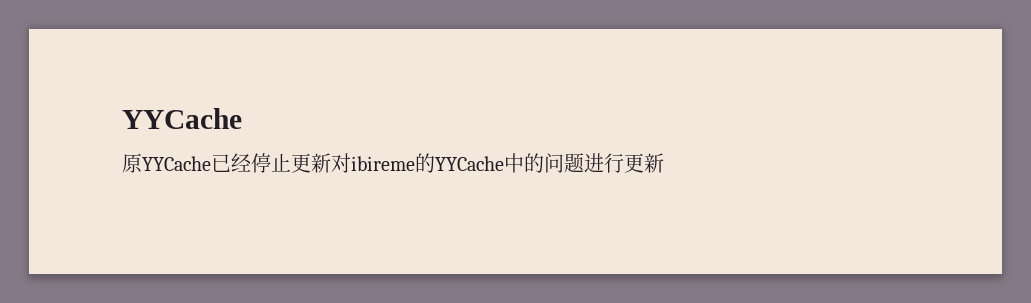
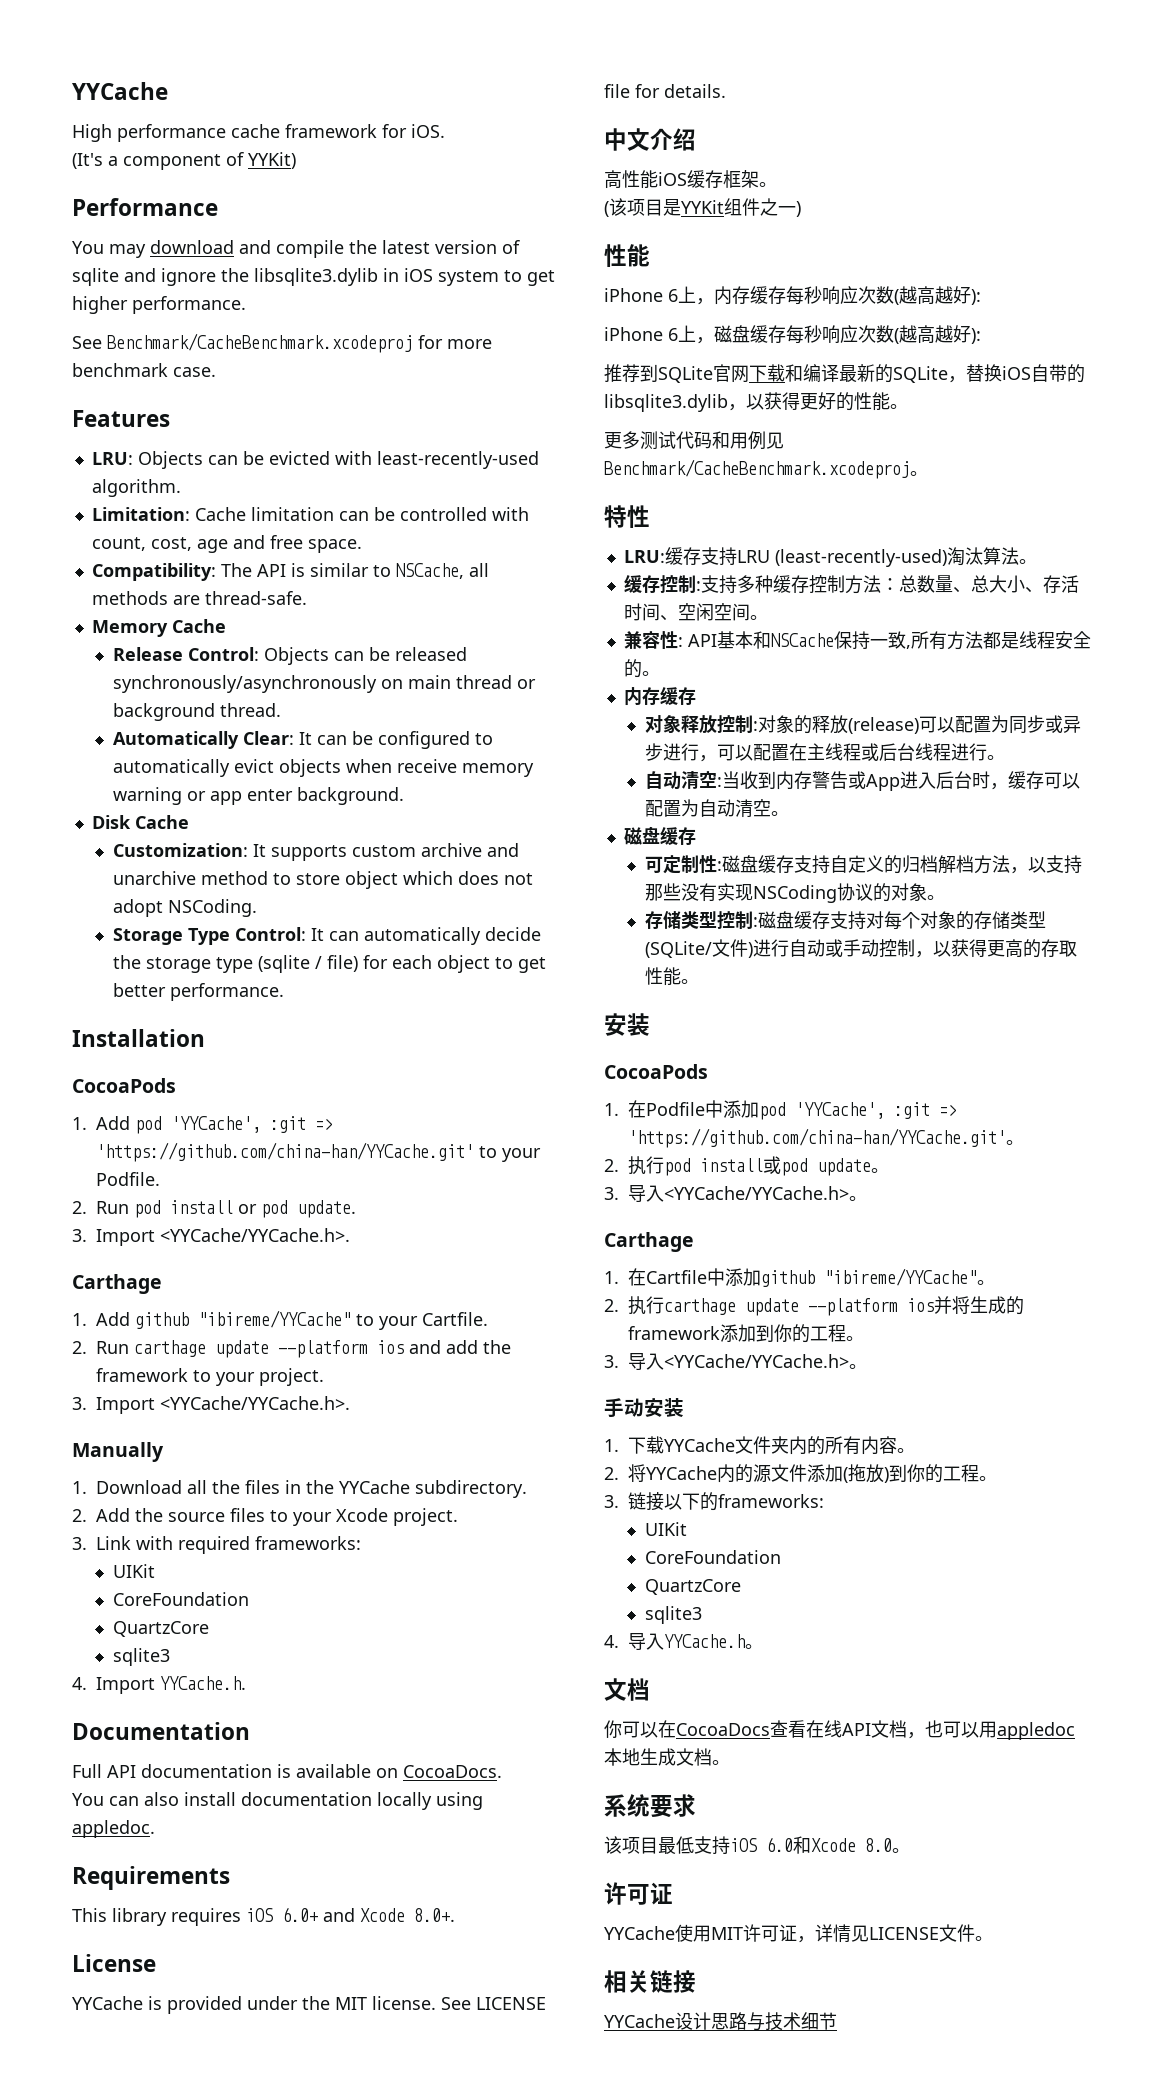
[122,153,664,173] 原YYCache已经停止更新对ibireme的YYCache中的问题进行更新 -> [72,124,445,142] [72,152,296,170] [72,198,218,216] [72,240,520,258] [72,268,555,286] [72,296,246,314] [72,333,492,353] [72,363,216,377] [72,410,170,427] [91,451,539,469] [91,479,181,497] [91,507,529,521] [91,535,362,553] [91,563,489,581] [91,591,307,605] [91,619,226,637] [112,647,467,665] [112,675,536,693] [112,703,281,721] [112,731,493,749] [112,759,534,777] [112,787,404,805] [91,815,189,829] [112,843,519,861] [112,871,533,889] [112,899,257,917] [112,927,541,945] [112,955,546,973] [112,983,284,1001] [72,1029,205,1047] [72,1078,176,1093] [72,1116,333,1134] [96,1142,541,1162] [96,1172,160,1186] [72,1200,356,1218] [72,1228,350,1246] [72,1274,162,1294] [72,1310,488,1330] [72,1340,511,1358] [96,1368,324,1386] [72,1396,350,1414] [72,1442,164,1462] [72,1480,527,1498] [72,1508,458,1526] [72,1536,361,1554] [112,1564,155,1578] [112,1592,249,1606] [112,1621,209,1637] [112,1648,170,1666] [72,1676,246,1694] [72,1722,250,1740] [72,1764,502,1778] [72,1792,483,1810] [72,1820,155,1838] [72,1866,230,1890] [72,1907,455,1926] [72,1954,156,1972] [72,1996,546,2014] [604,84,726,98] [604,128,696,151] [604,170,777,189] [604,198,801,217] [604,244,650,267] [604,286,981,305] [604,325,981,344] [604,364,1085,383] [604,392,908,412] [604,431,784,450] [604,459,928,479] [604,505,650,528] [623,547,1037,567] [623,575,1079,594] [623,603,768,621] [623,631,1091,650] [623,659,660,678] [623,687,696,706] [644,715,1081,734] [644,743,1005,762] [644,771,1080,791] [644,799,789,818] [623,826,696,845] [644,855,1082,874] [644,883,945,903] [644,911,1046,930] [644,939,1077,958] [644,967,699,986] [604,1013,650,1036] [604,1064,708,1079] [604,1100,957,1120] [628,1128,1024,1148] [604,1156,889,1176] [604,1185,867,1202] [604,1232,694,1252] [604,1268,995,1287] [604,1296,1024,1316] [628,1324,864,1343] [604,1353,867,1370] [604,1398,684,1418] [604,1436,915,1455] [604,1464,997,1483] [604,1492,824,1511] [644,1522,687,1536] [644,1550,781,1564] [644,1579,741,1595] [644,1606,702,1624] [604,1633,763,1650] [604,1678,650,1701] [604,1720,1075,1740] [604,1748,730,1766] [604,1794,696,1818] [604,1836,910,1855] [604,1882,673,1905] [604,1924,993,1943] [604,1970,696,1993] [604,2012,837,2031] High performance cache framework for iOS. // (It's a component of YYKit) // Performance // You may download and compile the latest version of sqlite and ignore the libsqlite3.dylib in iOS system to get higher performance. // See Benchmark/CacheBenchmark.xcodeproj for more benchmark case. // Features // LRU: Objects can be evicted with least-recently-used algorithm. // Limitation: Cache limitation can be controlled with count, cost, age and free space. // Compatibility: The API is similar to NSCache, all methods are thread-safe. // Memory Cache // Release Control: Objects can be released synchronously/asynchronously on main thread or background thread. // Automatically Clear: It can be configured to automatically evict objects when receive memory warning or app enter background. // Disk Cache // Customization: It supports custom archive and unarchive method to store object which does not adopt NSCoding. // Storage Type Control: It can automatically decide the storage type (sqlite / file) for each object to get better performance. // Installation // CocoaPods // 1. Add pod 'YYCache', :git => 'https://github.com/china-han/YYCache.git' to your Podfile. // 2. Run pod install or pod update. // 3. Import <YYCache/YYCache.h>. // Carthage // 1. Add github "ibireme/YYCache" to your Cartfile. // 2. Run carthage update --platform ios and add the framework to your project. // 3. Import <YYCache/YYCache.h>. // Manually // 1. Download all the files in the YYCache subdirectory. // 2. Add the source files to your Xcode project. // 3. Link with required frameworks: // UIKit // CoreFoundation // QuartzCore // sqlite3 // 4. Import YYCache.h. // Documentation // Full API documentation is available on CocoaDocs. // You can also install documentation locally using appledoc. // Requirements // This library requires iOS 6.0+ and Xcode 8.0+. // License // YYCache is provided under the MIT license. See LICENSE file for details. // 中文介绍 // 高性能iOS缓存框架。 // (该项目是YYKit组件之一) // 性能 // iPhone 6上，内存缓存每秒响应次数(越高越好): // iPhone 6上，磁盘缓存每秒响应次数(越高越好): // 推荐到SQLite官网下载和编译最新的SQLite，替换iOS自带的libsqlite3.dylib，以获得更好的性能。 // 更多测试代码和用例见Benchmark/CacheBenchmark.xcodeproj。 // 特性 // LRU:缓存支持LRU (least-recently-used)淘汰算法。 // 缓存控制:支持多种缓存控制方法：总数量、总大小、存活时间、空闲空间。 // 兼容性: API基本和NSCache保持一致,所有方法都是线程安全的。 // 内存缓存 // 对象释放控制:对象的释放(release)可以配置为同步或异步进行，可以配置在主线程或后台线程进行。 // 自动清空:当收到内存警告或App进入后台时，缓存可以配置为自动清空。 // 磁盘缓存 // 可定制性:磁盘缓存支持自定义的归档解档方法，以支持那些没有实现NSCoding协议的对象。 // 存储类型控制:磁盘缓存支持对每个对象的存储类型(SQLite/文件)进行自动或手动控制，以获得更高的存取性能。 // 安装 // CocoaPods // 1.在Podfile中添加pod 'YYCache', :git => 'https://github.com/china-han/YYCache.git'。 // 2.执行pod install或pod update。 // 3.导入<YYCache/YYCache.h>。 // Carthage // 1.在Cartfile中添加github "ibireme/YYCache"。 // 2.执行carthage update --platform ios并将生成的framework添加到你的工程。 // 3.导入<YYCache/YYCache.h>。 // 手动安装 // 1.下载YYCache文件夹内的所有内容。 // 2.将YYCache内的源文件添加(拖放)到你的工程。 // 3.链接以下的frameworks: // UIKit // CoreFoundation // QuartzCore // sqlite3 // 4.导入YYCache.h。 // 文档 // 你可以在CocoaDocs查看在线API文档，也可以用appledoc本地生成文档。 // 系统要求 // 该项目最低支持iOS 6.0和Xcode 8.0。 // 许可证 // YYCache使用MIT许可证，详情见LICENSE文件。 // 相关链接 // YYCache设计思路与技术细节

